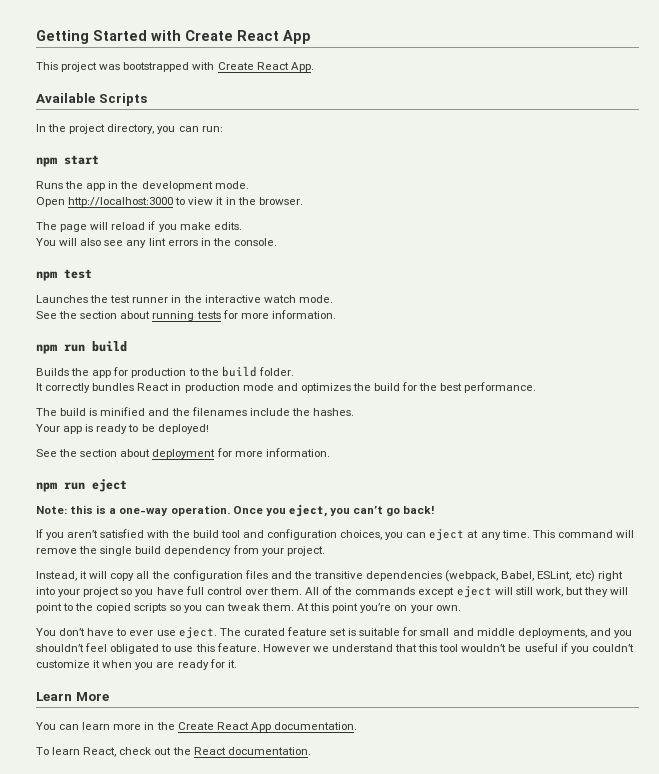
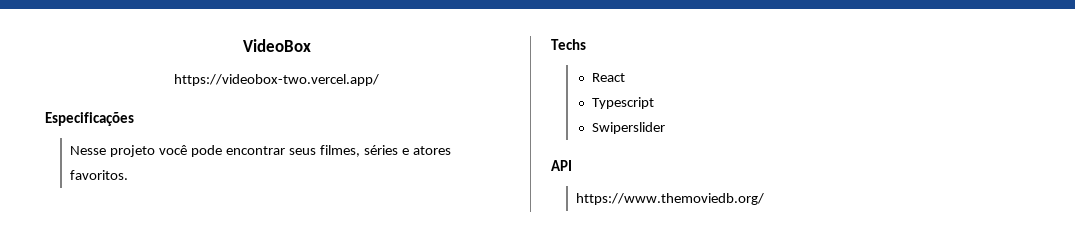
[36,30,311,44] [36,62,314,72] [36,93,147,106] [36,124,223,134] [36,155,99,167] [36,181,249,191] [36,197,303,207] [36,221,242,232] [36,238,277,248] [36,269,92,281] [36,295,333,303] [36,310,336,321] [36,341,127,354] [36,366,294,378] [36,382,537,393] [36,407,354,416] [36,424,209,434] [36,448,330,459] [36,479,127,492] [36,504,436,517] [36,529,634,541] [36,545,325,556] [36,570,623,582] [36,586,629,598] [36,603,461,613] [36,627,632,639] [36,643,634,654] [36,659,237,670] [36,692,109,701] [36,722,357,732] [36,747,311,757] Getting Started with Create React App // This project was bootstrapped with Create React App. // Available Scripts // In the project directory, you can run: // npm start // Runs the app in the development mode. // Open http://localhost:3000 to view it in the browser. // The page will reload if you make edits. // You will also see any lint errors in the console. // npm test // Launches the test runner in the interactive watch mode. // See the section about running tests for more information. // npm run build // Builds the app for production to the build folder. // It correctly bundles React in production mode and optimizes the build for the best performance. // The build is minified and the filenames include the hashes. // Your app is ready to be deployed! // See the section about deployment for more information. // npm run eject // Note: this is a one-way operation. Once you eject, you can’t go back! // If you aren’t satisfied with the build tool and configuration choices, you can eject at any time. This command will remove the single build dependency from your project. // Instead, it will copy all the configuration files and the transitive dependencies (webpack, Babel, ESLint, etc) right into your project so you have full control over them. All of the commands except eject will still work, but they will point to the copied scripts so you can tweak them. At this point you’re on your own. // You don’t have to ever use eject. The curated feature set is suitable for small and middle deployments, and you shouldn’t feel obligated to use this feature. However we understand that this tool wouldn’t be useful if you couldn’t customize it when you are ready for it. // Learn More // You can learn more in the Create React App documentation. // To learn React, check out the React documentation. -> [242,39,311,52] [174,74,379,86] [45,112,134,126] [70,145,451,157] [70,170,129,180] [551,39,586,50] [592,73,626,82] [592,97,655,109] [592,122,666,134] [551,160,572,171] [576,193,765,205] VideoBox // https://videobox-two.vercel.app/ // Especificações // Nesse projeto você pode encontrar seus filmes, séries e atores favoritos. // Techs // React // Typescript // Swiperslider // API // https://www.themoviedb.org/

